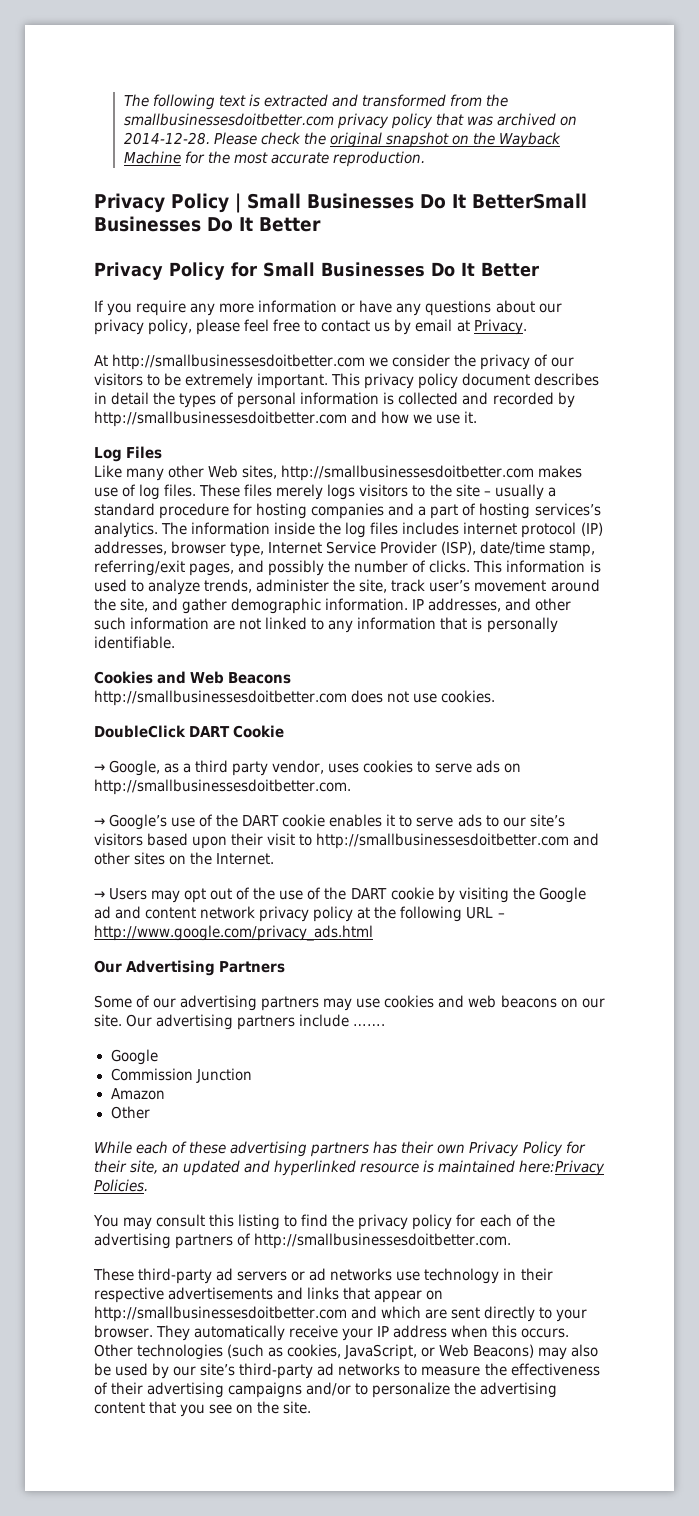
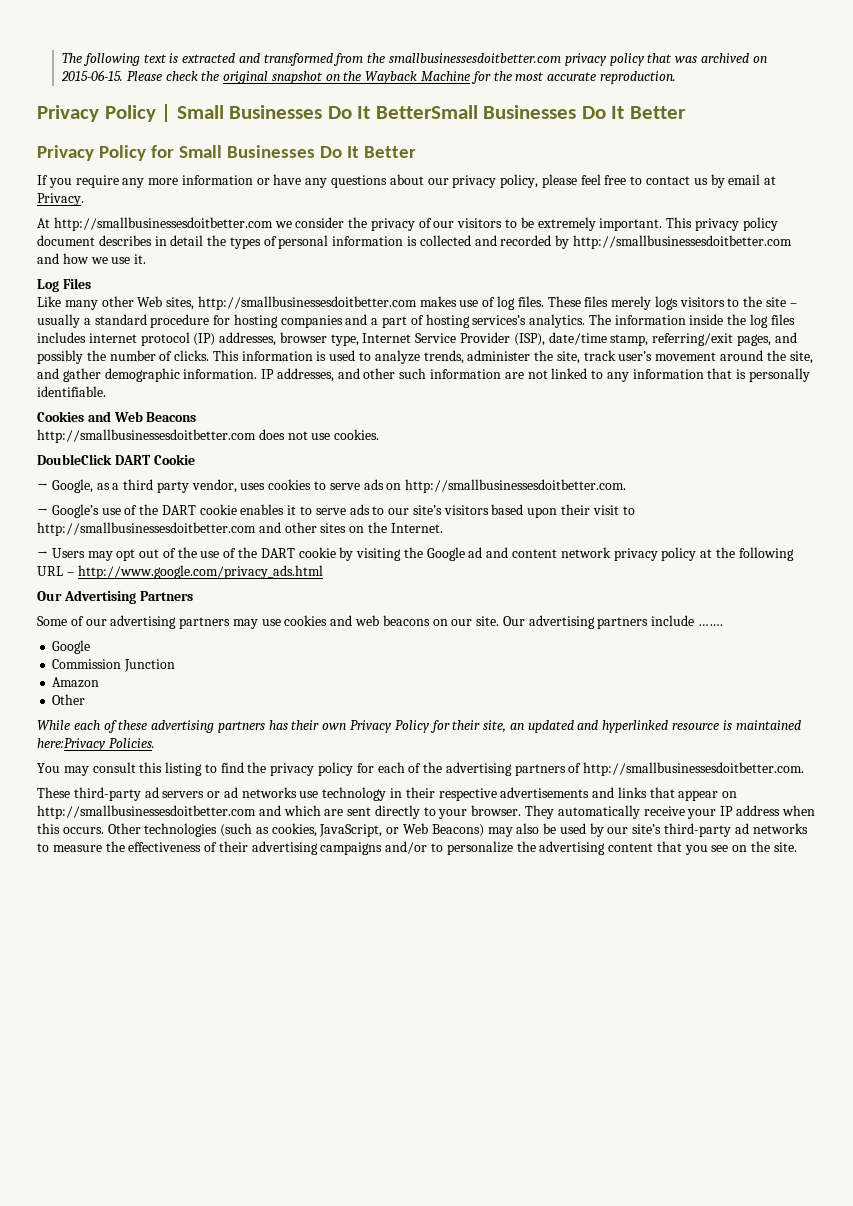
[123,132,210,145] 2014-12-28. -> [60,70,123,81] 2015-06-15.

